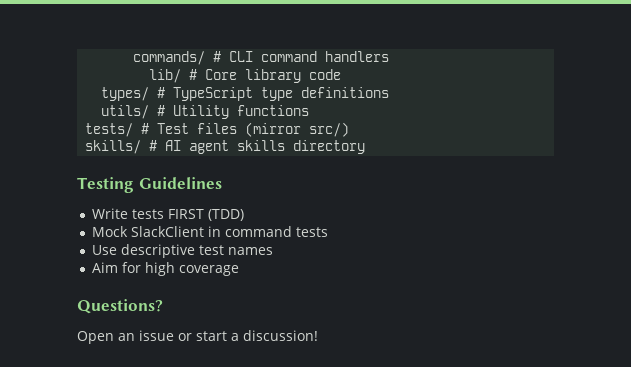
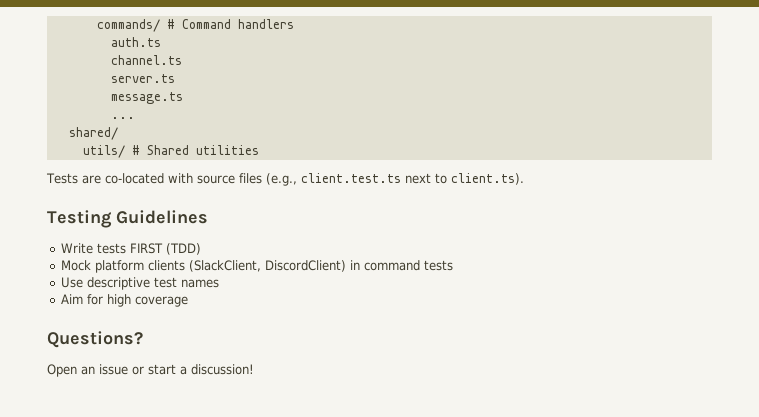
[229,51,318,62] CLI command -> [181,19,231,29] Command
[149,69,342,83] [101,87,390,101] [101,105,310,119] [85,122,350,137] [85,140,366,154] lib/ # Core library code // types/ # TypeScript type definitions // utils/ # Utility functions // tests/ # Test files (mirror src/) // skills/ # AI agent skills directory -> [110,37,161,47] [110,55,182,65] [110,74,175,83] [110,92,183,104] [110,117,135,119] [68,127,118,140] [82,145,259,158] [46,173,524,186] auth.ts // channel.ts // server.ts // message.ts // ... // shared/ // utils/ # Shared utilities // Tests are co-located with source files (e.g., client.test.ts next to client.ts).
[131,226,205,237] SlackClient -> [94,260,346,273] platform clients (SlackClient, DiscordClient)

